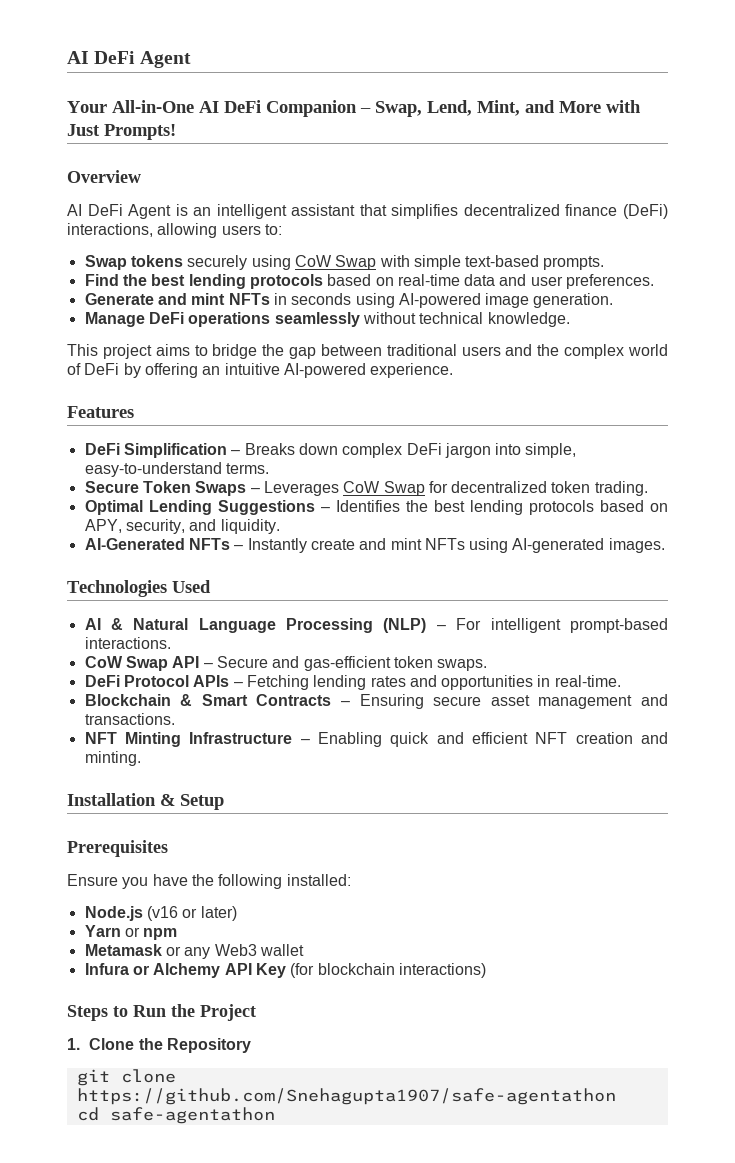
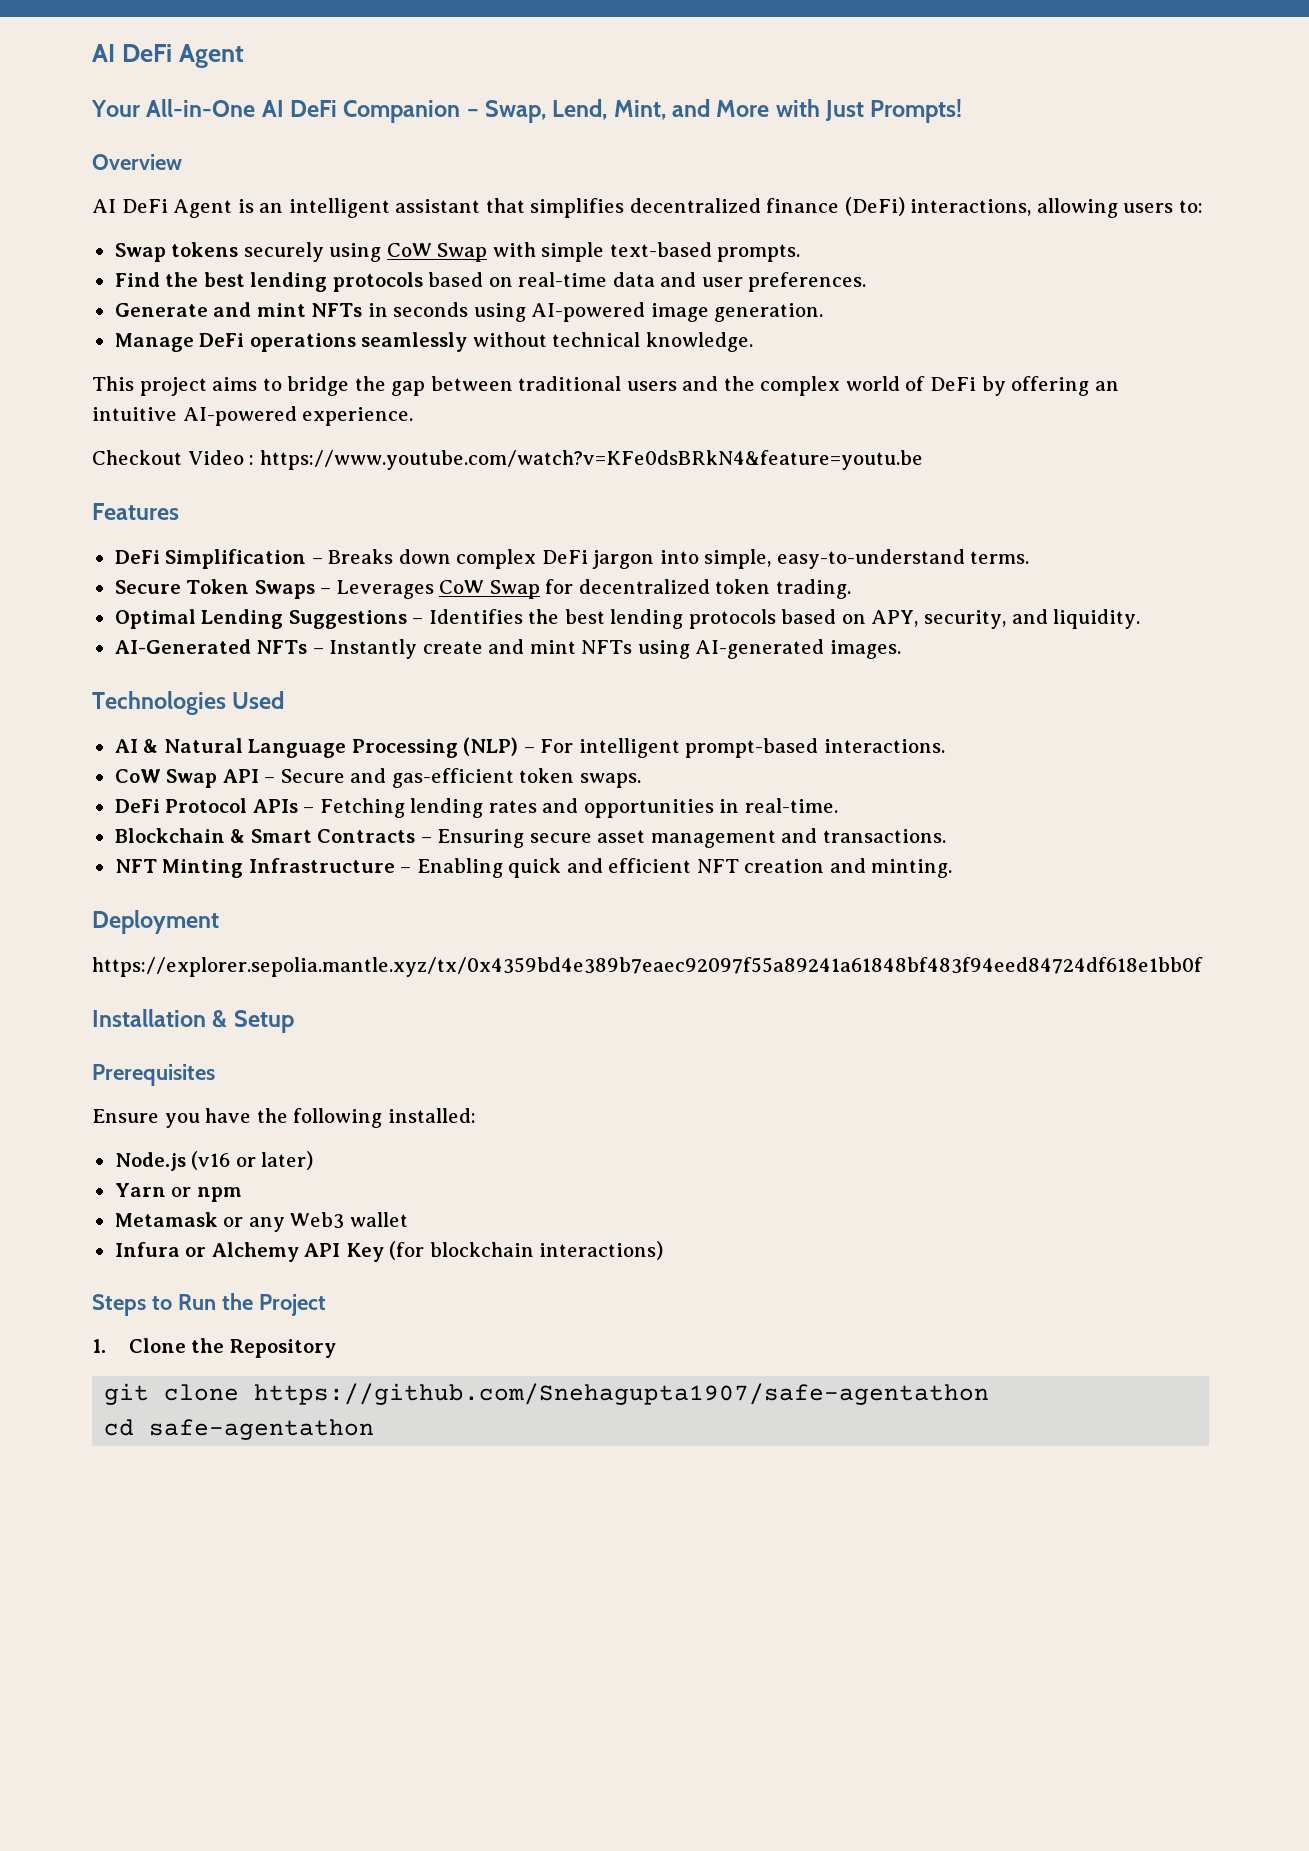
(454, 370) none -> [92,450,923,470] // Checkout Video : https://www.youtube.com/watch?v=KFe0dsBRkN4&feature=youtu.be
(141, 758) none -> [92,910,219,934] [92,957,1203,977] // Deployment // https://explorer.sepolia.mantle.xyz/tx/0x4359bd4e389b7eaec92097f55a89241a61848bf483f94eed84724df618e1bb0f

